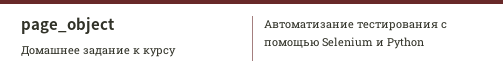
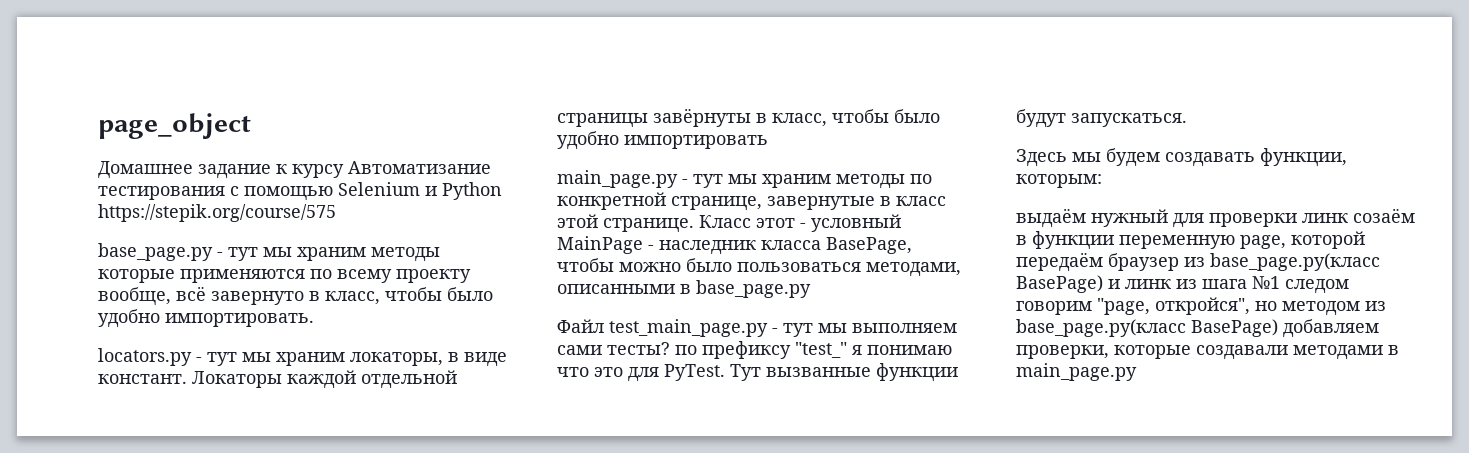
(424, 43) none -> [98,204,336,222] [98,243,440,262] [98,269,471,283] [98,286,493,306] [98,309,314,328] [98,348,507,367] [98,370,457,389] [557,108,940,128] [557,131,768,150] [557,170,932,189] [557,192,946,211] [557,214,901,233] [557,236,912,255] [557,258,961,277] [557,280,811,298] [557,319,957,337] [557,341,952,359] [557,363,958,382] [1016,109,1187,128] [1016,148,1347,167] [1016,174,1102,188] [1016,208,1415,228] [1016,231,1365,250] [1016,252,1380,272] [1016,275,1349,294] [1016,297,1386,316] [1016,319,1379,338] [1016,345,1399,360] [1016,363,1137,381] https://stepik.org/course/575 // base_page.py - тут мы храним методы которые применяются по всему проекту вообще, всё завернуто в класс, чтобы было удобно импортировать. // locators.py - тут мы храним локаторы, в виде констант. Локаторы каждой отдельной страницы завёрнуты в класс, чтобы было удобно импортировать // main_page.py - тут мы храним методы по конкретной странице, завернутые в класс этой странице. Класс этот - условный MainPage - наследник класса BasePage, чтобы можно было пользоваться методами, описанными в base_page.py // Файл test_main_page.py - тут мы выполняем сами тесты? по префиксу "test_" я понимаю что это для PyTest. Тут вызванные функции будут запускаться. // Здесь мы будем создавать функции, которым: // выдаём нужный для проверки линк созаём в функции переменную page, которой передаём браузер из base_page.py(класс BasePage) и линк из шага №1 следом говорим "page, откройся", но методом из base_page.py(класс BasePage) добавляем проверки, которые создавали методами в main_page.py

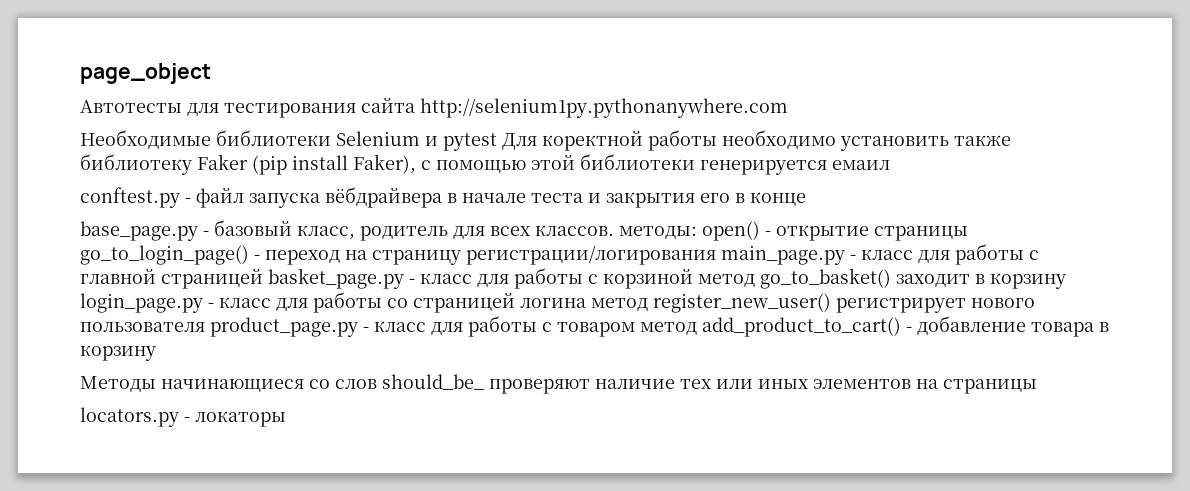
[98,161,491,179] [98,182,502,201] [98,204,336,222] [98,243,440,262] [98,269,471,283] [98,286,493,306] [98,309,314,328] [98,348,507,367] [98,370,457,389] [557,108,940,128] [557,131,768,150] [557,170,932,189] [557,192,946,211] [557,214,901,233] [557,236,912,255] [557,258,961,277] [557,280,811,298] [557,319,957,337] [557,341,952,359] [557,363,958,382] [1016,109,1187,128] [1016,148,1347,167] [1016,174,1102,188] [1016,208,1415,228] [1016,231,1365,250] [1016,252,1380,272] [1016,275,1349,294] [1016,297,1386,316] [1016,319,1379,338] [1016,345,1399,360] [1016,363,1137,381] Домашнее задание к курсу Автоматизание тестирования с помощью Selenium и Python https://stepik.org/course/575 // base_page.py - тут мы храним методы которые применяются по всему проекту вообще, всё завернуто в класс, чтобы было удобно импортировать. // locators.py - тут мы храним локаторы, в виде констант. Локаторы каждой отдельной страницы завёрнуты в класс, чтобы было удобно импортировать // main_page.py - тут мы храним методы по конкретной странице, завернутые в класс этой странице. Класс этот - условный MainPage - наследник класса BasePage, чтобы можно было пользоваться методами, описанными в base_page.py // Файл test_main_page.py - тут мы выполняем сами тесты? по префиксу "test_" я понимаю что это для PyTest. Тут вызванные функции будут запускаться. // Здесь мы будем создавать функции, которым: // выдаём нужный для проверки линк созаём в функции переменную page, которой передаём браузер из base_page.py(класс BasePage) и линк из шага №1 следом говорим "page, откройся", но методом из base_page.py(класс BasePage) добавляем проверки, которые создавали методами в main_page.py -> [80,98,788,118] [80,130,1011,151] [80,154,890,175] [80,187,806,208] [80,220,968,241] [80,244,1039,265] [80,268,1066,289] [80,292,1035,313] [80,316,1109,337] [80,345,156,361] [80,374,1037,394] [80,407,286,427] Автотесты для тестирования сайта http://selenium1py.pythonanywhere.com // Необходимые библиотеки Selenium и pytest Для коректной работы необходимо установить также библиотеку Faker (pip install Faker), с помощью этой библиотеки генерируется емаил // conftest.py - файл запуска вёбдрайвера в начале теста и закрытия его в конце // base_page.py - базовый класс, родитель для всех классов. методы: open() - открытие страницы go_to_login_page() - переход на страницу регистрации/логирования main_page.py - класс для работы с главной страницей basket_page.py - класс для работы с корзиной метод go_to_basket() заходит в корзину login_page.py - класс для работы со страницей логина метод register_new_user() регистрирует нового пользователя product_page.py - класс для работы с товаром метод add_product_to_cart() - добавление товара в корзину // Методы начинающиеся со слов should_be_ проверяют наличие тех или иных элементов на страницы // locators.py - локаторы

